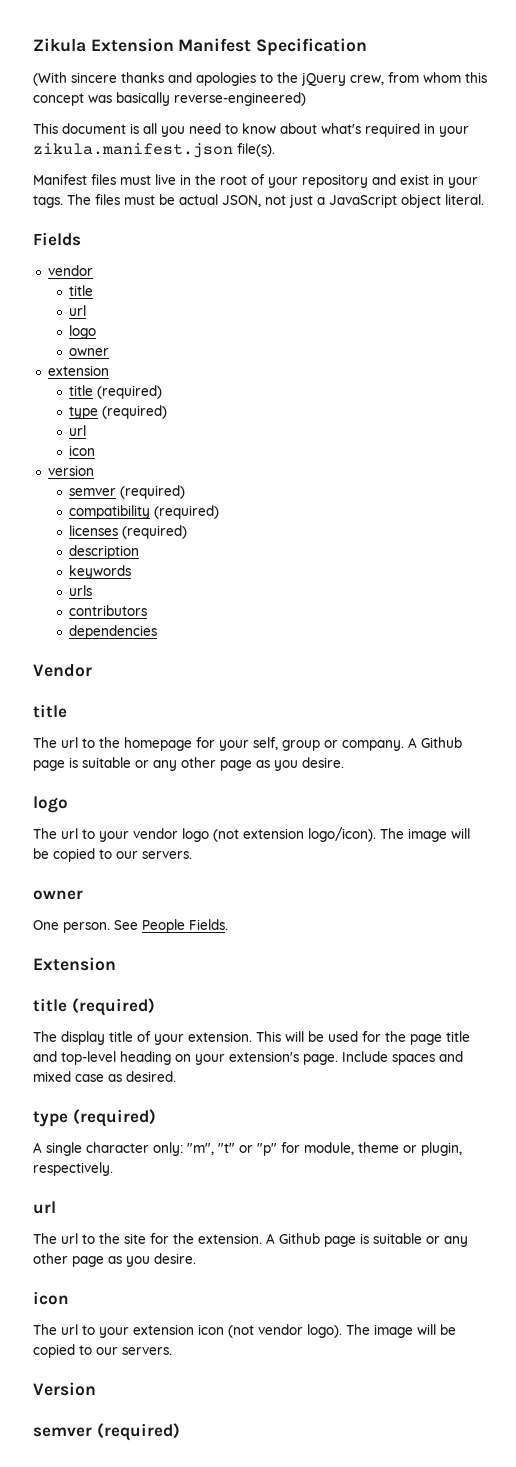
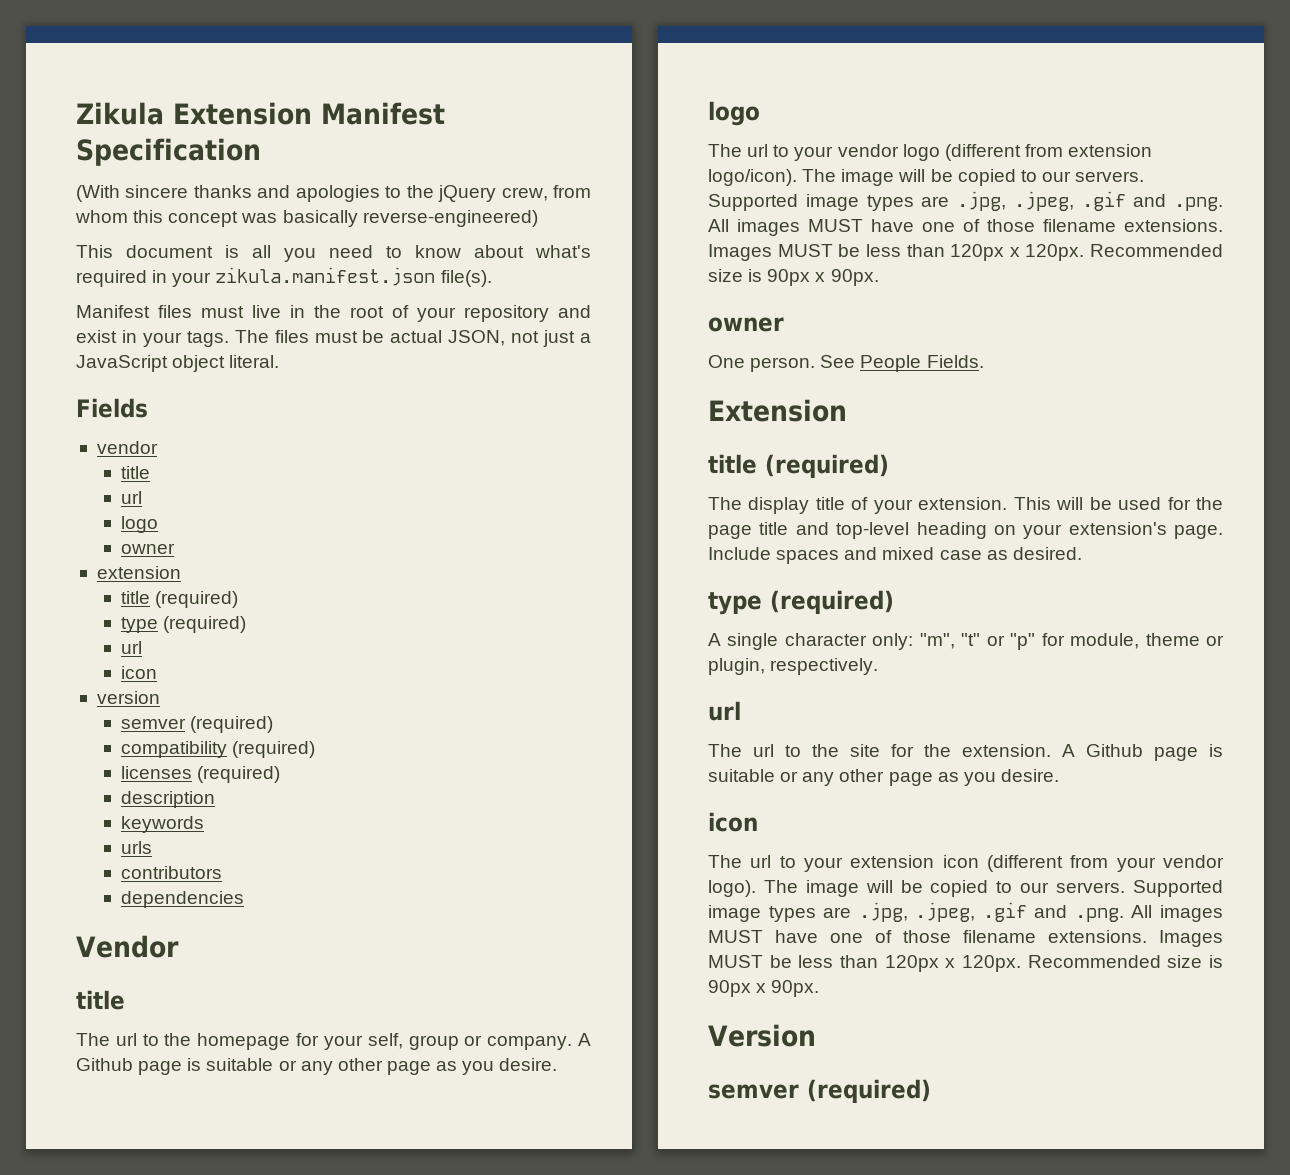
[213,829,239,842] (not -> [944,144,1063,161] (different from
(192, 855) none -> [708,191,1223,211] [708,219,1223,236] [708,244,1223,261] [708,269,879,286] Supported image types are .jpg, .jpeg, .gif and .png. All images MUST have one of those filename extensions. Images MUST be less than 120px x 120px. Recommended size is 90px x 90px.
[228,1325,254,1338] (not -> [987,855,1156,872] (different from your
(172, 1351) none -> [1133,880,1223,897] [708,902,1223,922] [708,930,1223,947] [708,955,1223,972] [708,980,820,997] Supported image types are .jpg, .jpeg, .gif and .png. All images MUST have one of those filename extensions. Images MUST be less than 120px x 120px. Recommended size is 90px x 90px.

